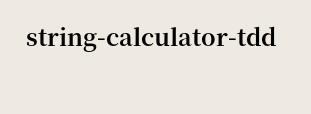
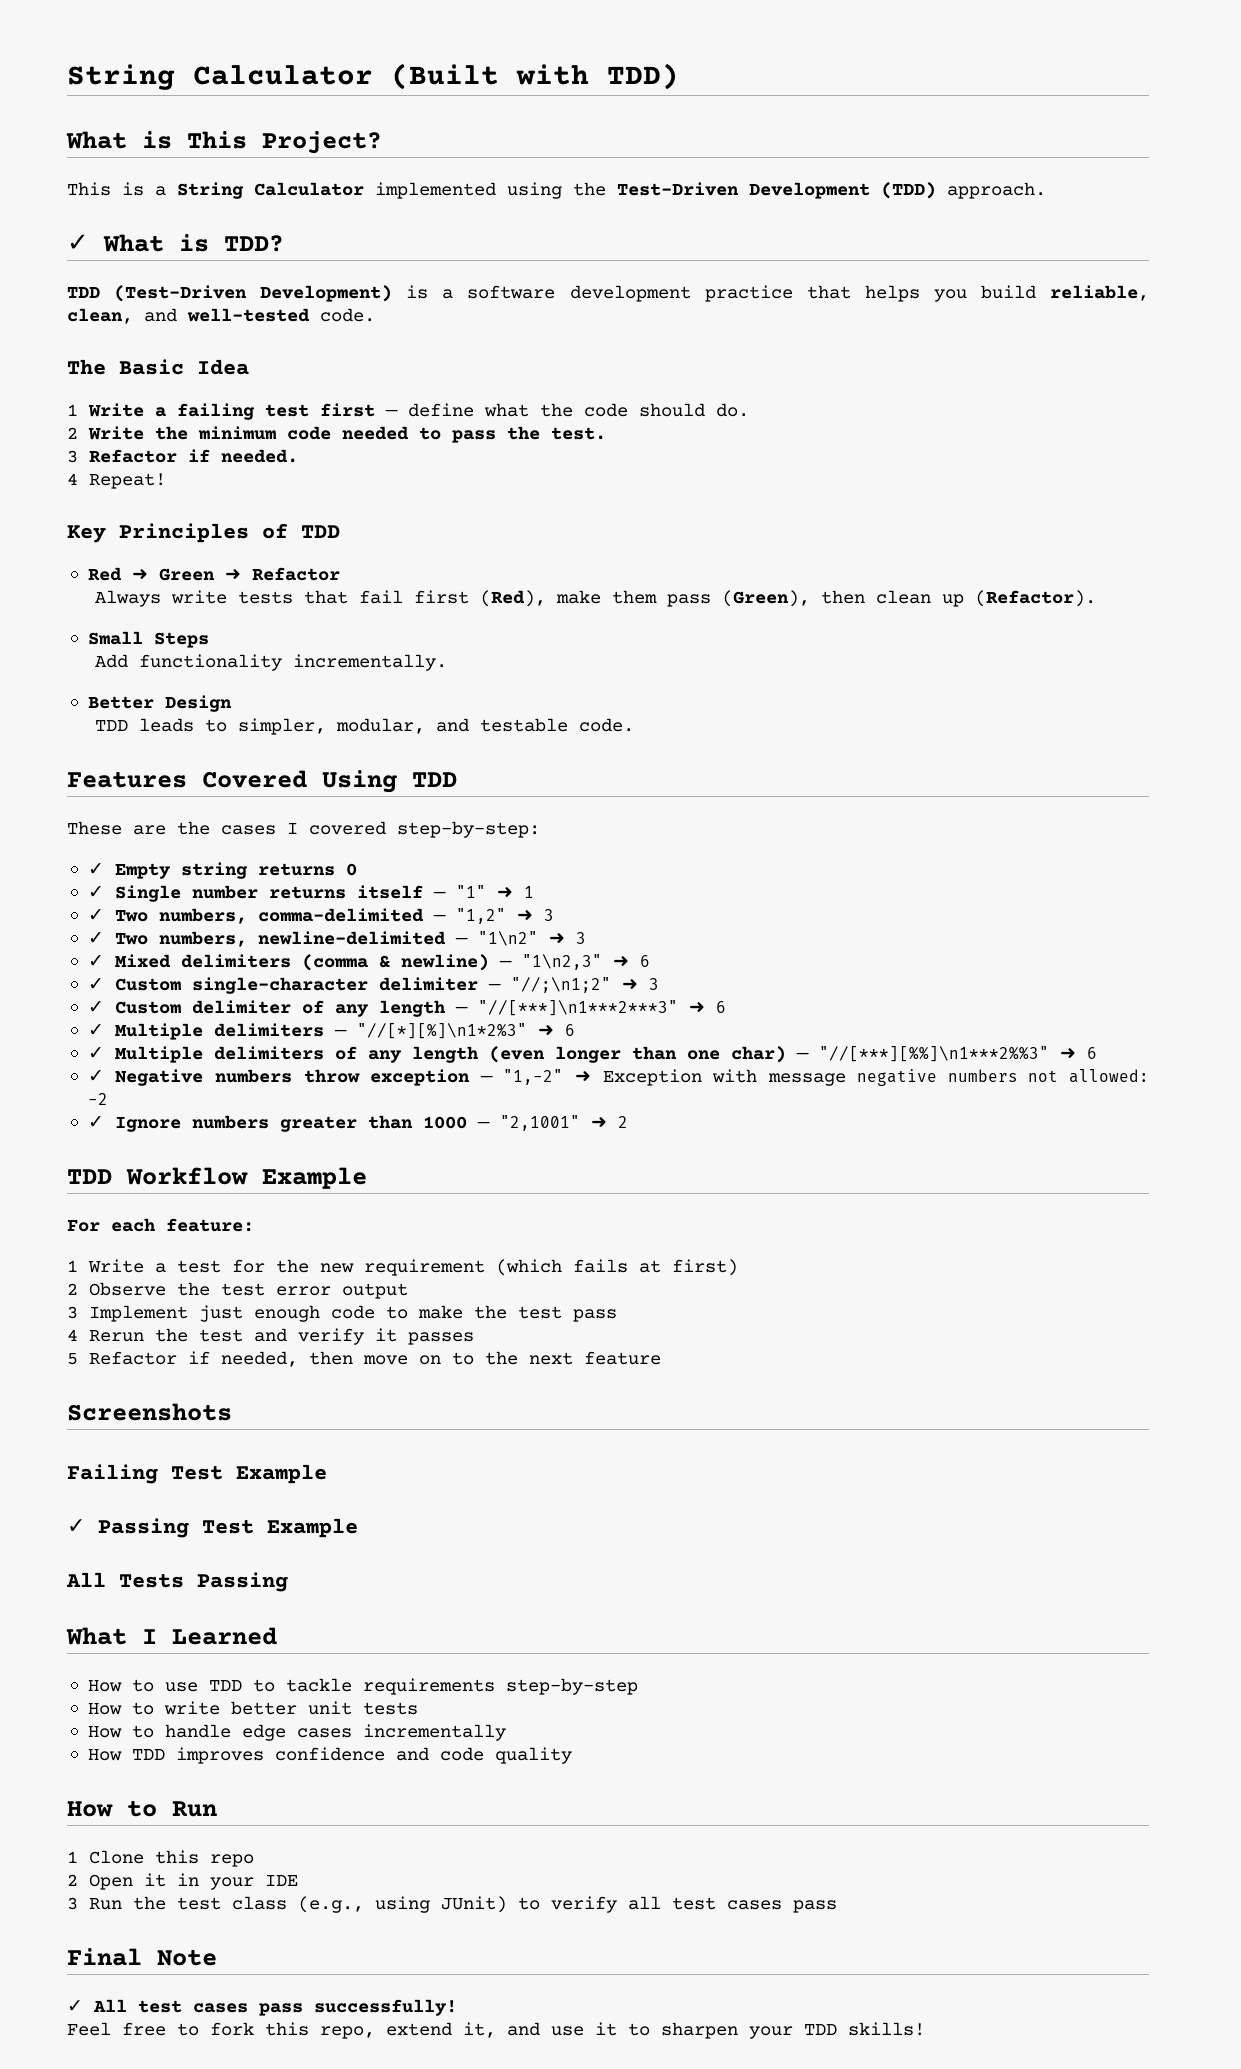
[26,26,276,52] string-calculator-tdd -> [67,63,679,90] [66,131,382,154] [67,182,1046,199] [67,234,284,252] [67,285,1150,302] [67,308,375,324] [67,359,249,375] [67,403,749,420] [67,426,606,443] [67,449,298,463] [67,473,166,489] [67,523,340,543] [87,567,340,581] [94,590,1096,607] [87,631,209,648] [94,654,447,671] [87,695,232,712] [94,718,634,735] [67,770,457,793] [67,821,540,838] [87,862,357,879] [87,885,534,902] [87,908,554,924] [87,931,586,947] [87,954,650,971] [87,977,659,994] [87,1000,726,1017] [87,1023,575,1040] [87,1046,1097,1063] [87,1069,1149,1086] [87,1093,108,1105] [87,1115,628,1132] [67,1167,367,1189] [67,1218,254,1232] [67,1259,738,1276] [67,1282,408,1299] [67,1305,617,1322] [67,1328,474,1345] [67,1351,661,1367] [67,1403,232,1421] [67,1464,327,1484] [67,1518,358,1538] [66,1572,288,1592] [66,1627,277,1645] [87,1678,638,1695] [87,1701,418,1715] [87,1724,506,1741] [87,1747,572,1764] [67,1800,217,1817] [67,1850,254,1867] [67,1873,298,1890] [67,1896,837,1913] [67,1948,217,1966] [67,1999,457,2016] [67,2022,925,2039] String Calculator (Built with TDD) // What is This Project? // This is a String Calculator implemented using the Test-Driven Development (TDD) approach. // ✓ What is TDD? // TDD (Test-Driven Development) is a software development practice that helps you build reliable, clean, and well-tested code. // The Basic Idea // 1 Write a failing test first — define what the code should do. // 2 Write the minimum code needed to pass the test. // 3 Refactor if needed. // 4 Repeat! // Key Principles of TDD // Red ➜ Green ➜ Refactor // Always write tests that fail first (Red), make them pass (Green), then clean up (Refactor). // Small Steps // Add functionality incrementally. // Better Design // TDD leads to simpler, modular, and testable code. // Features Covered Using TDD // These are the cases I covered step-by-step: // ✓ Empty string returns 0 // ✓ Single number returns itself — "1" ➜ 1 // ✓ Two numbers, comma-delimited — "1,2" ➜ 3 // ✓ Two numbers, newline-delimited — "1\n2" ➜ 3 // ✓ Mixed delimiters (comma & newline) — "1\n2,3" ➜ 6 // ✓ Custom single-character delimiter — "//;\n1;2" ➜ 3 // ✓ Custom delimiter of any length — "//[***]\n1***2***3" ➜ 6 // ✓ Multiple delimiters — "//[*][%]\n1*2%3" ➜ 6 // ✓ Multiple delimiters of any length (even longer than one char) — "//[***][%%]\n1***2%%3" ➜ 6 // ✓ Negative numbers throw exception — "1,-2" ➜ Exception with message negative numbers not allowed: -2 // ✓ Ignore numbers greater than 1000 — "2,1001" ➜ 2 // TDD Workflow Example // For each feature: // 1 Write a test for the new requirement (which fails at first) // 2 Observe the test error output // 3 Implement just enough code to make the test pass // 4 Rerun the test and verify it passes // 5 Refactor if needed, then move on to the next feature // Screenshots // Failing Test Example // ✓ Passing Test Example // All Tests Passing // What I Learned // How to use TDD to tackle requirements step-by-step // How to write better unit tests // How to handle edge cases incrementally // How TDD improves confidence and code quality // How to Run // 1 Clone this repo // 2 Open it in your IDE // 3 Run the test class (e.g., using JUnit) to verify all test cases pass // Final Note // ✓ All test cases pass successfully! // Feel free to fork this repo, extend it, and use it to sharpen your TDD skills!

